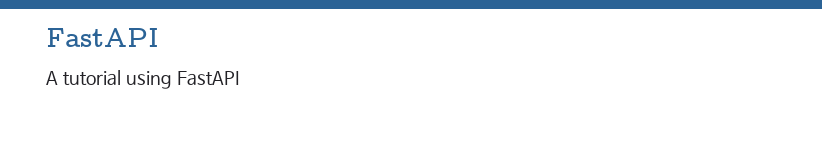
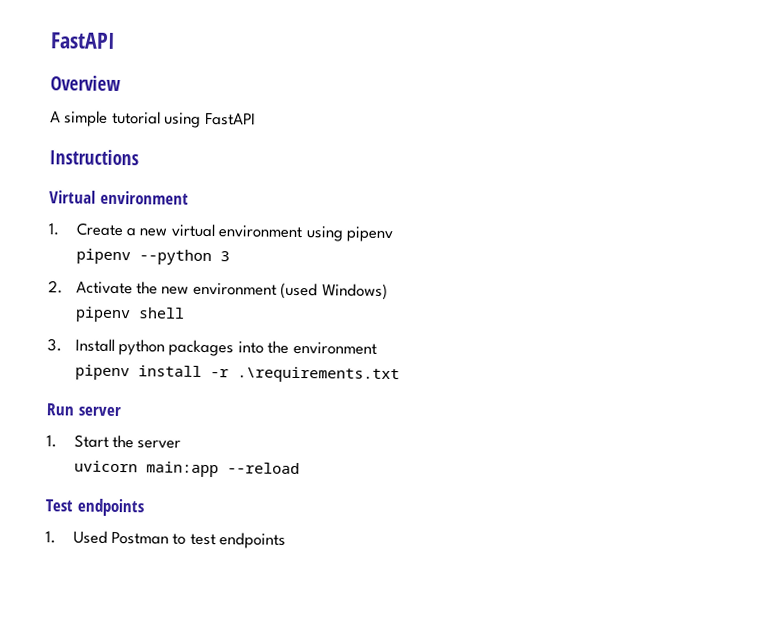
[46,28,159,47] FastAPI -> [50,32,116,49] [50,75,121,92] FastAPI // Overview
(58, 78) none -> [64,110,109,127] simple
(239, 78) none -> [49,149,139,166] [49,190,189,205] [48,222,394,243] [75,248,230,266] [48,280,388,300] [74,306,185,323] [47,338,377,357] [74,364,400,384] [46,403,121,417] [46,434,182,449] [73,460,300,478] [45,498,144,517] [45,530,287,549] // Instructions // Virtual environment // 1. Create a new virtual environment using pipenv // pipenv --python 3 // 2. Activate the new environment (used Windows) // pipenv shell // 3. Install python packages into the environment // pipenv install -r .\requirements.txt // Run server // 1. Start the server // uvicorn main:app --reload // Test endpoints // 1. Used Postman to test endpoints

